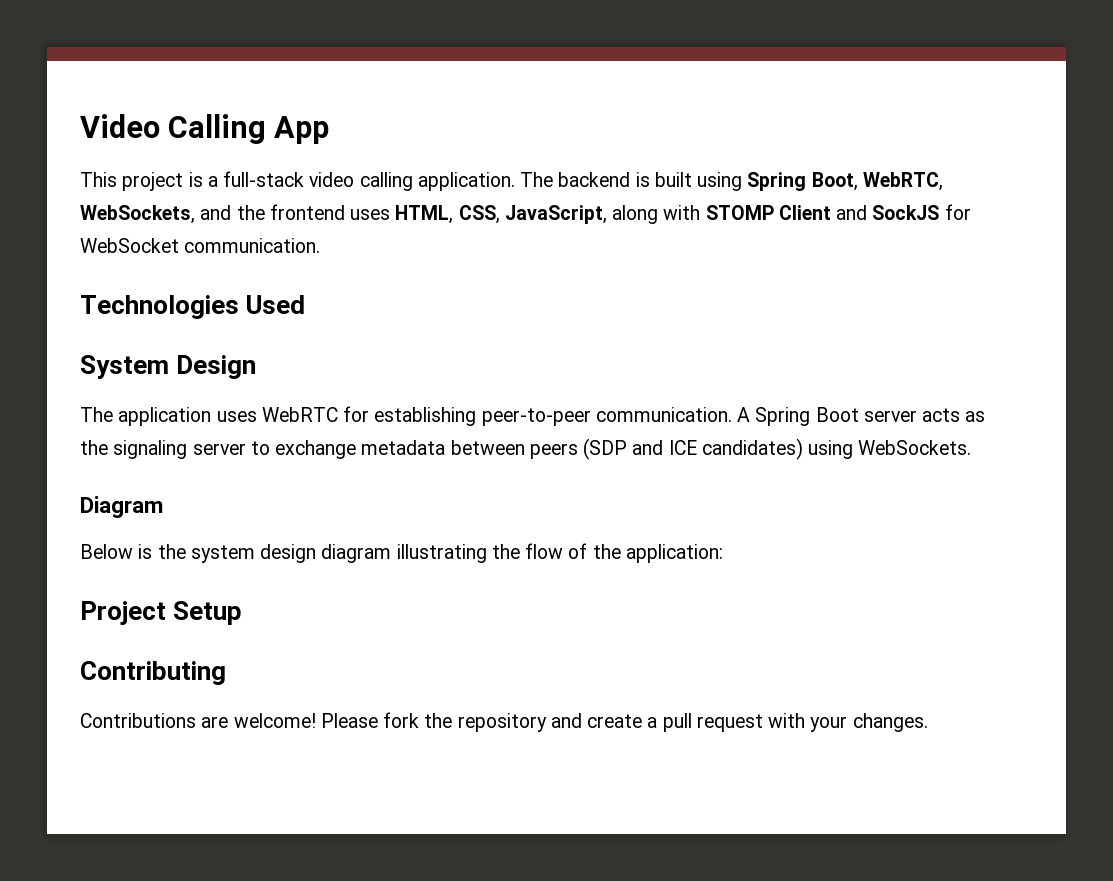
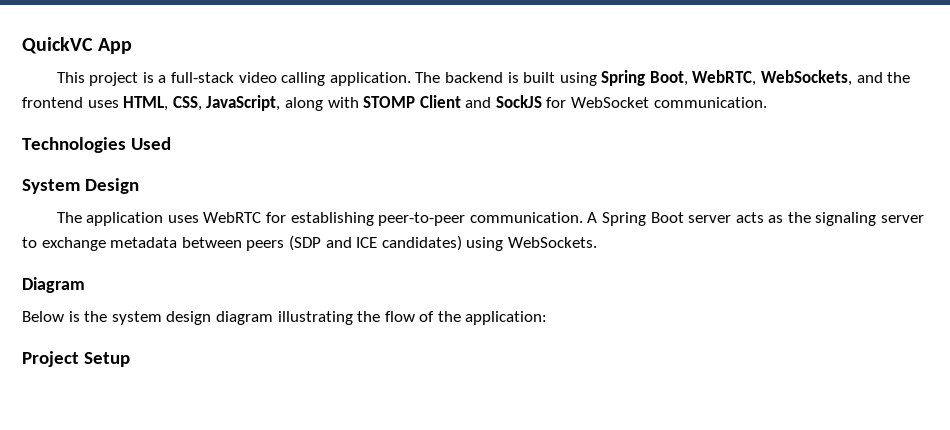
[80,114,267,144] Video Calling -> [22,37,93,54] QuickVC
[80,661,226,685] [80,712,928,732] // Contributing // Contributions are welcome! Please fork the repository and create a pull request with your changes. -> (130, 359) none

